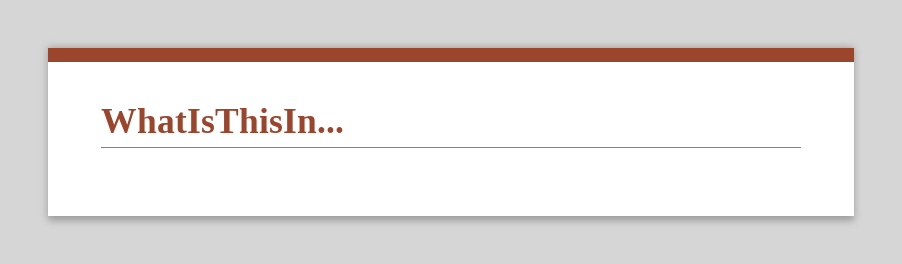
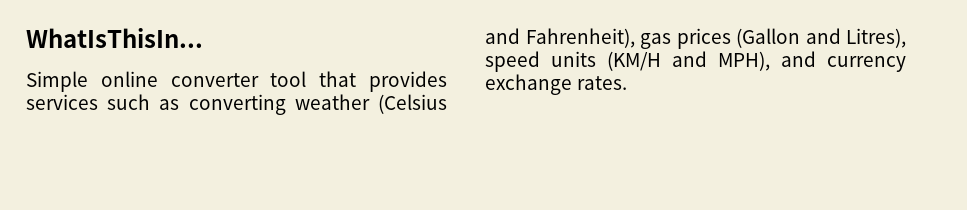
(344, 120) none -> [26,71,448,92] [26,94,447,115] [485,28,906,49] [485,51,906,72] [485,74,628,95] // Simple online converter tool that provides services such as converting weather (Celsius and Fahrenheit), gas prices (Gallon and Litres), speed units (KM/H and MPH), and currency exchange rates.

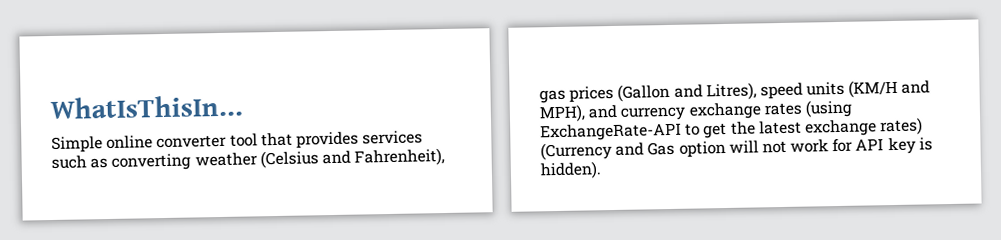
[577,76,628,90] rates. -> [763,99,852,118] [540,117,924,142] [540,137,933,161] [540,161,602,180] rates (using ExchangeRate-API to get the latest exchange rates) (Currency and Gas option will not work for API key is hidden).

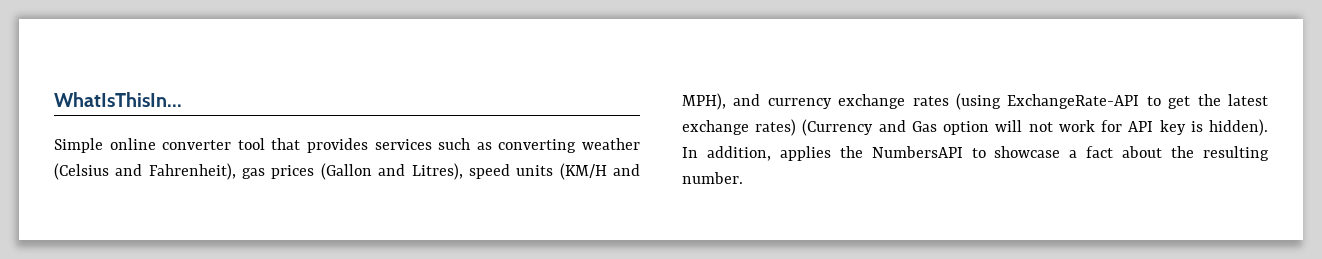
(602, 170) none -> [682,146,1269,161] [682,172,743,184] In addition, applies the NumbersAPI to showcase a fact about the resulting number.

